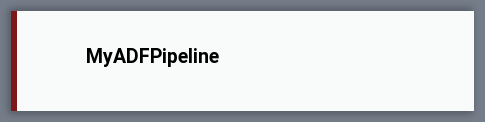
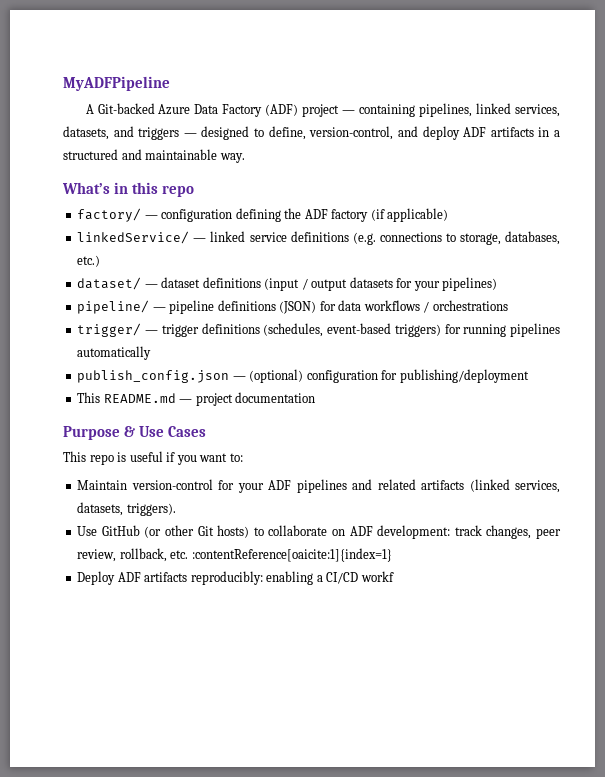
(219, 57) none -> [85,103,560,117] [63,126,561,140] [63,149,245,163] [62,182,194,197] [77,208,449,222] [77,231,560,245] [77,255,101,267] [77,277,498,291] [77,300,508,314] [77,323,561,337] [77,346,152,360] [77,369,529,383] [77,392,316,406] [63,426,206,440] [63,451,243,465] [77,479,560,493] [77,502,176,516] [77,525,562,539] [77,548,392,562] [77,571,394,585] // A Git-backed Azure Data Factory (ADF) project — containing pipelines, linked services, datasets, and triggers — designed to define, version-control, and deploy ADF artifacts in a structured and maintainable way. // What’s in this repo // factory/ — configuration defining the ADF factory (if applicable) // linkedService/ — linked service definitions (e.g. connections to storage, databases, etc.) // dataset/ — dataset definitions (input / output datasets for your pipelines) // pipeline/ — pipeline definitions (JSON) for data workflows / orchestrations // trigger/ — trigger definitions (schedules, event-based triggers) for running pipelines automatically // publish_config.json — (optional) configuration for publishing/deployment // This README.md — project documentation // Purpose & Use Cases // This repo is useful if you want to: // Maintain version-control for your ADF pipelines and related artifacts (linked services, datasets, triggers). // Use GitHub (or other Git hosts) to collaborate on ADF development: track changes, peer review, rollback, etc. :contentReference[oaicite:1]{index=1} // Deploy ADF artifacts reproducibly: enabling a CI/CD workf

